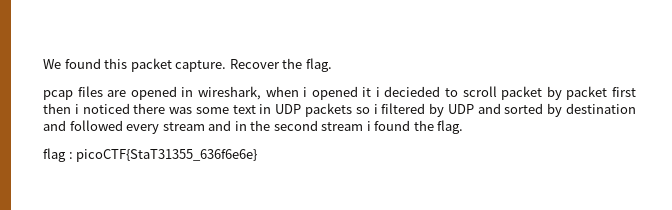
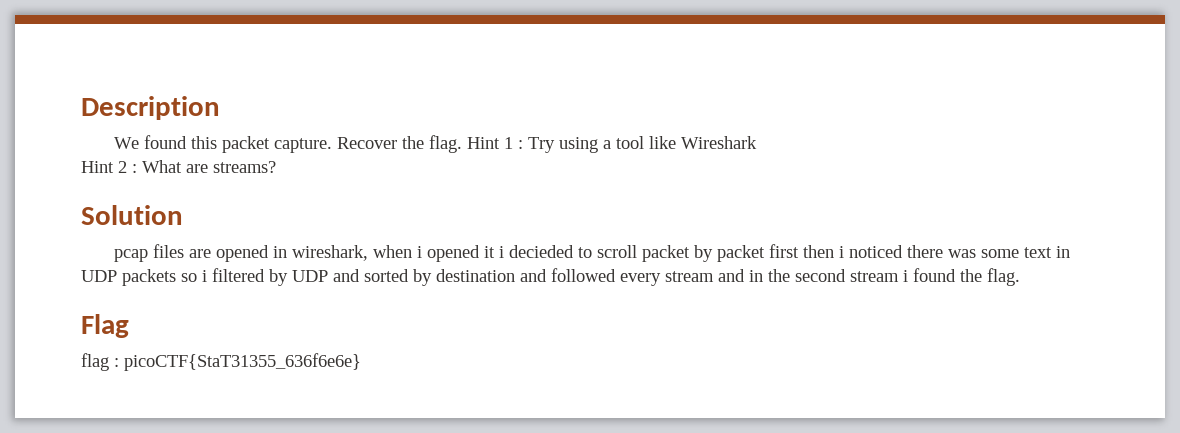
(43, 64) none -> [81,96,220,120] Description //
(332, 65) none -> [466,136,757,153] [81,160,276,173] [81,205,183,225] Hint 1 : Try using a tool like Wireshark // Hint 2 : What are streams? // Solution
(464, 127) none -> [81,314,129,338] // Flag

